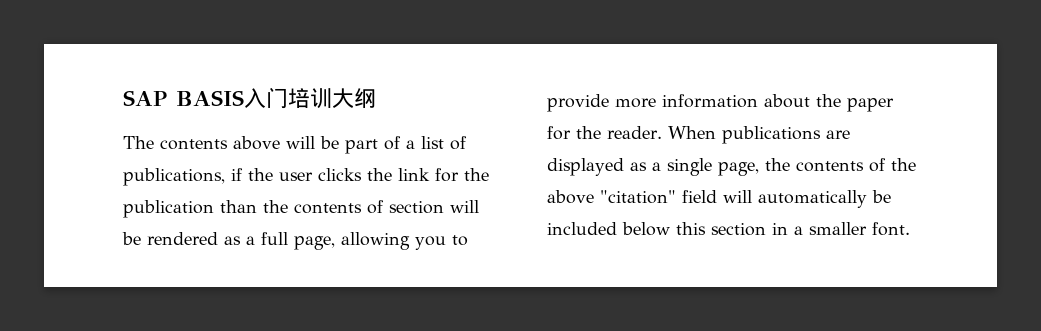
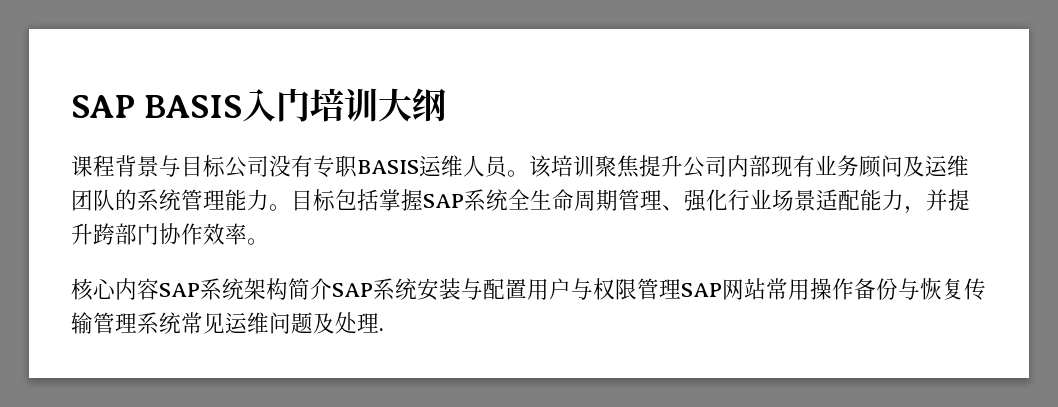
[123,136,467,154] [123,168,489,186] [123,200,479,218] [122,232,468,250] [547,94,894,112] [547,126,850,144] [547,158,916,176] [547,190,891,208] [547,222,910,236] The contents above will be part of a list of publications, if the user clicks the link for the publication than the contents of section will be rendered as a full page, allowing you to provide more information about the paper for the reader. When publications are displayed as a single page, the contents of the above "citation" field will automatically be included below this section in a smaller font. -> [71,155,969,178] [71,189,970,214] [71,223,269,245] [71,278,986,301] [71,312,384,334] 课程背景与目标公司没有专职BASIS运维人员。该培训聚焦提升公司内部现有业务顾问及运维团队的系统管理能力。目标包括掌握SAP系统全生命周期管理、强化行业场景适配能力，并提升跨部门协作效率。 // 核心内容SAP系统架构简介SAP系统安装与配置用户与权限管理SAP网站常用操作备份与恢复传输管理系统常见运维问题及处理.

